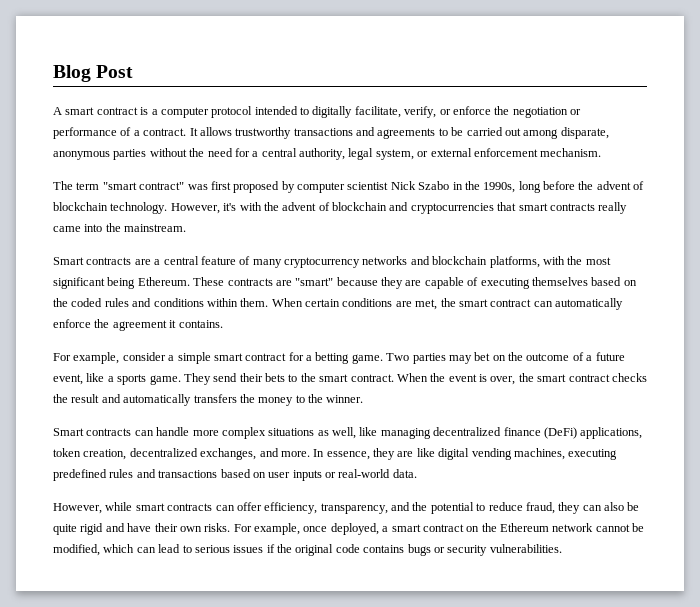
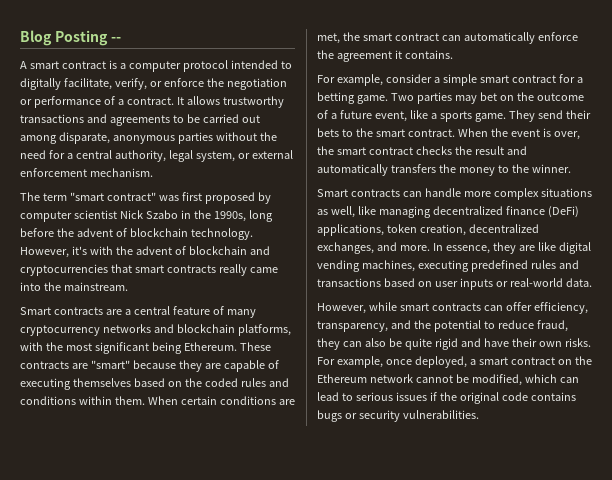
[96,65,134,78] Post -> [54,30,121,46] Posting --

